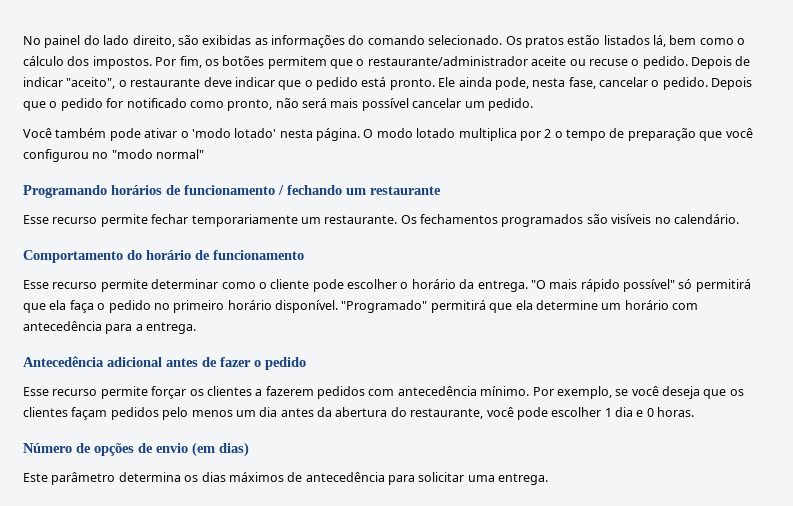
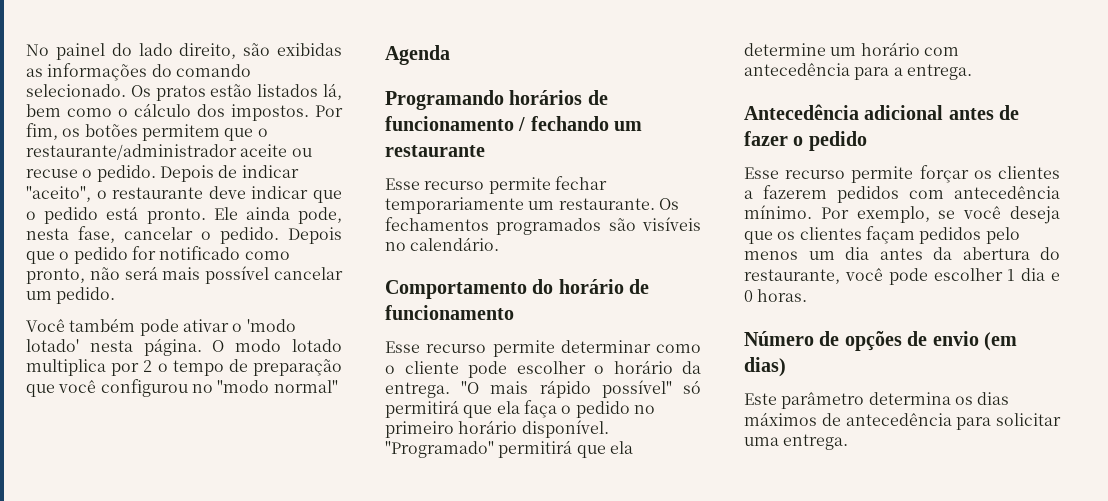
(205, 154) none -> [385,45,450,65] // Agenda

